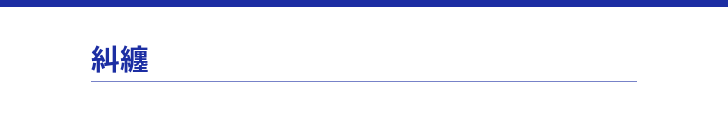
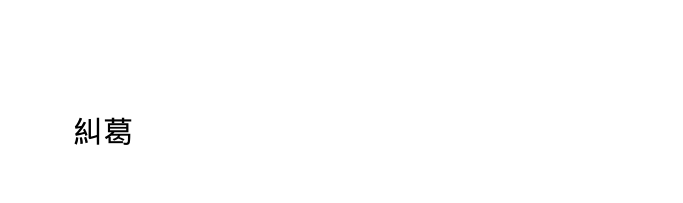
[120,45,149,73] 纏 -> [103,117,133,145] 葛

